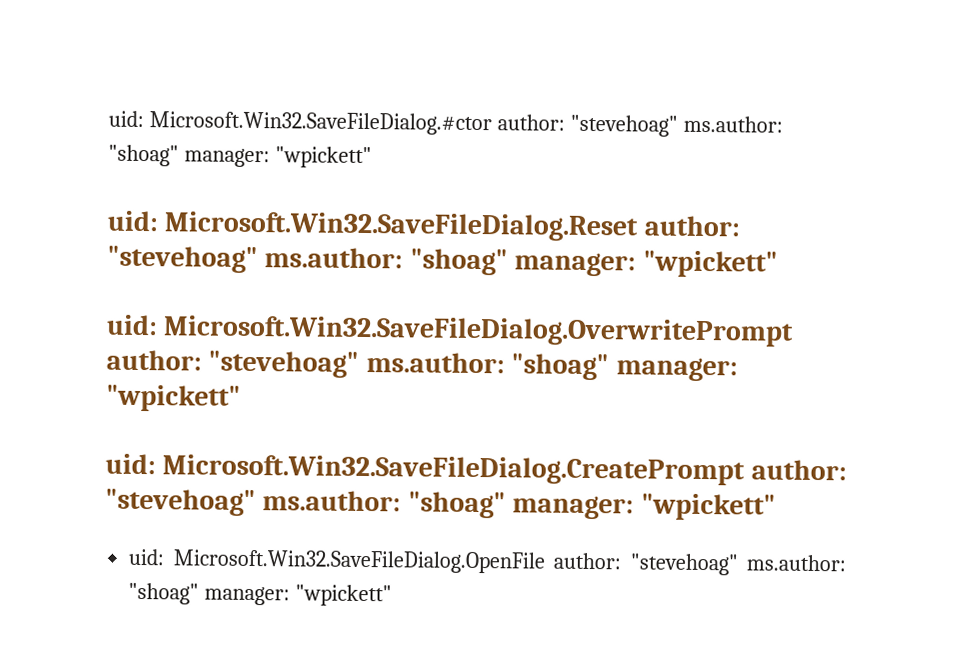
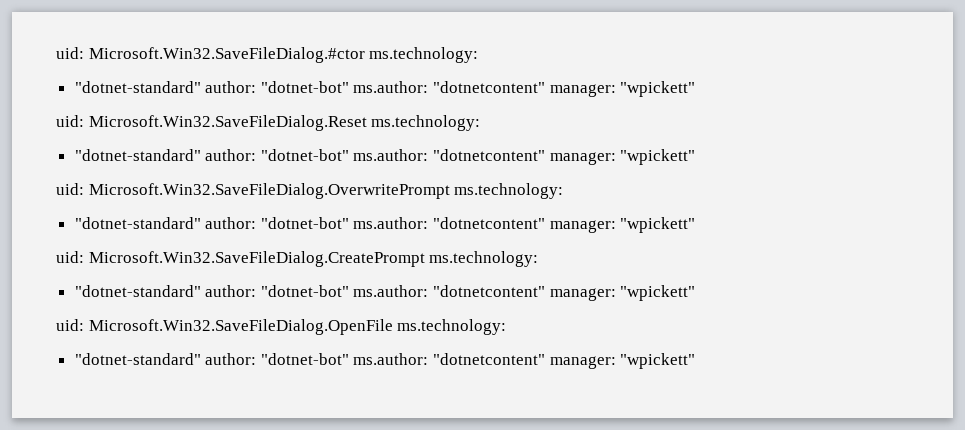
[496,114,783,137] [108,144,372,169] [107,210,740,242] [107,245,778,278] [106,314,795,347] [106,349,738,382] [106,384,241,412] [105,453,847,486] [105,488,776,521] [128,548,846,576] [128,582,200,605] author: "stevehoag" ms.author: "shoag" manager: "wpickett" // uid: Microsoft.Win32.SaveFileDialog.Reset author: "stevehoag" ms.author: "shoag" manager: "wpickett" // uid: Microsoft.Win32.SaveFileDialog.OverwritePrompt author: "stevehoag" ms.author: "shoag" manager: "wpickett" // uid: Microsoft.Win32.SaveFileDialog.CreatePrompt author: "stevehoag" ms.author: "shoag" manager: "wpickett" // uid: Microsoft.Win32.SaveFileDialog.OpenFile author: "stevehoag" ms.author: "shoag" -> [369,47,479,63] [74,81,696,97] [56,115,481,131] [74,149,696,165] [56,183,564,199] [74,217,696,233] [56,251,539,267] [74,285,696,301] [56,319,507,335] [74,353,546,365] ms.technology: // "dotnet-standard" author: "dotnet-bot" ms.author: "dotnetcontent" manager: "wpickett" // uid: Microsoft.Win32.SaveFileDialog.Reset ms.technology: // "dotnet-standard" author: "dotnet-bot" ms.author: "dotnetcontent" manager: "wpickett" // uid: Microsoft.Win32.SaveFileDialog.OverwritePrompt ms.technology: // "dotnet-standard" author: "dotnet-bot" ms.author: "dotnetcontent" manager: "wpickett" // uid: Microsoft.Win32.SaveFileDialog.CreatePrompt ms.technology: // "dotnet-standard" author: "dotnet-bot" ms.author: "dotnetcontent" manager: "wpickett" // uid: Microsoft.Win32.SaveFileDialog.OpenFile ms.technology: // "dotnet-standard" author: "dotnet-bot" ms.author: "dotnetcontent"

